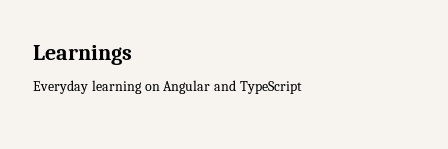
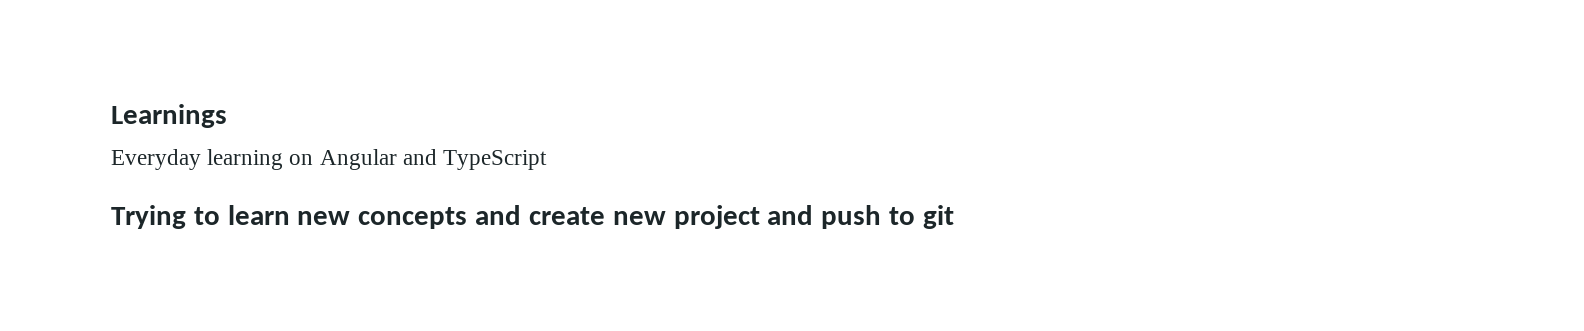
(302, 87) none -> [111,205,954,229] // Trying to learn new concepts and create new project and push to git

